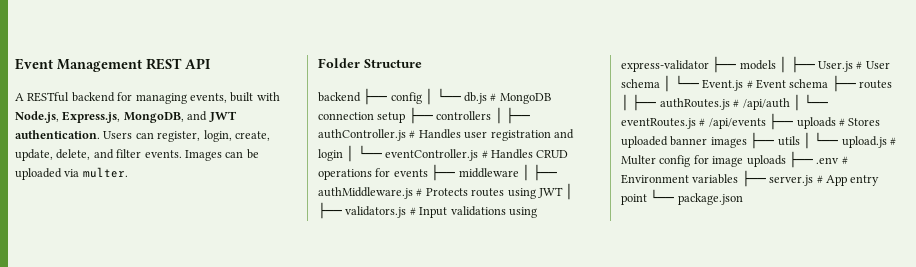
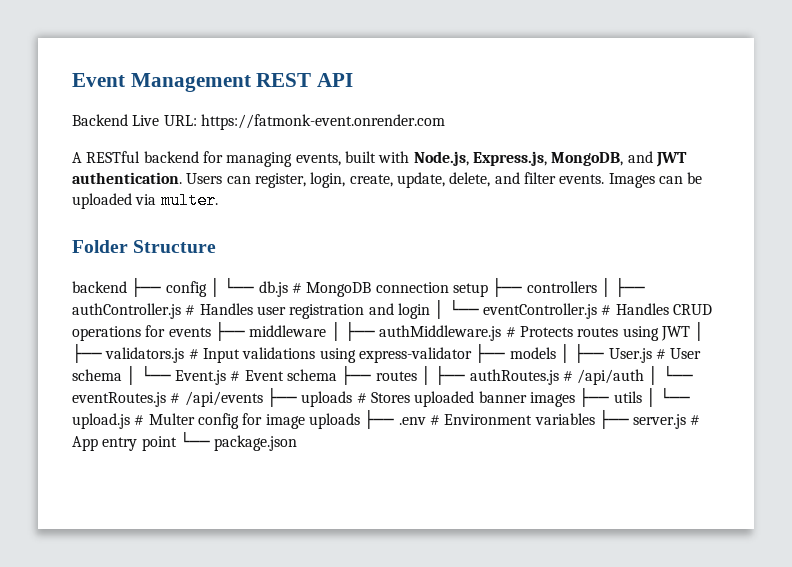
(211, 63) none -> [72,114,445,130] // Backend Live URL: https://fatmonk-event.onrender.com

